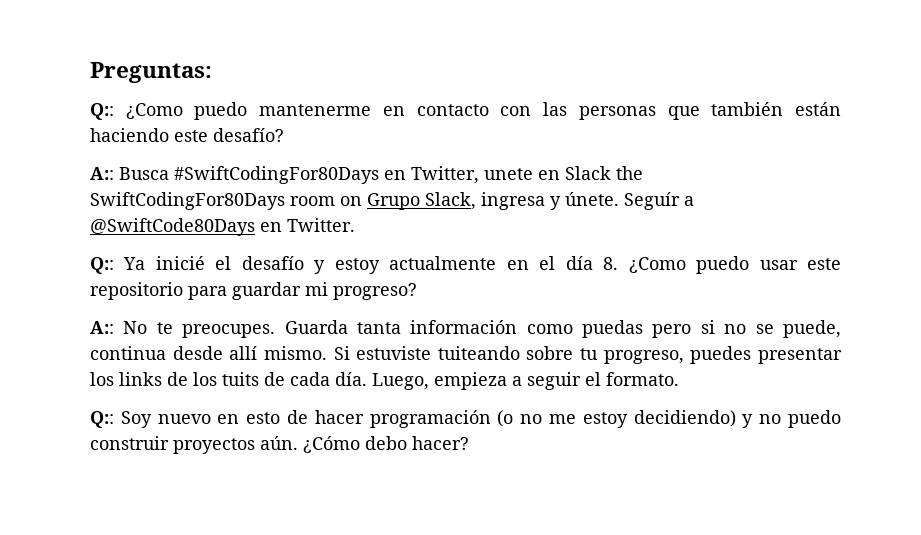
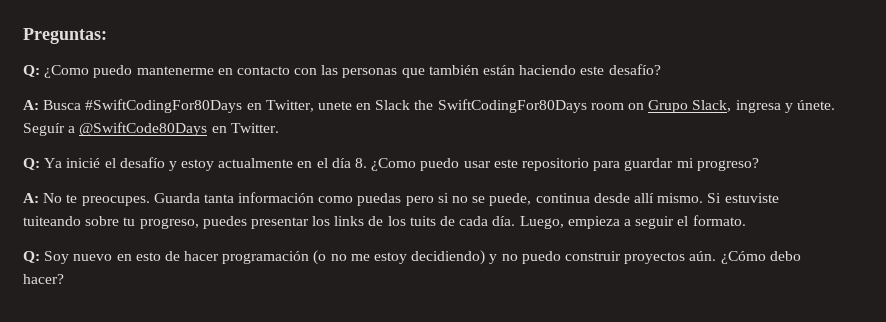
[90,103,114,120] Q:: -> [23,65,40,77] Q:
[90,167,114,180] A:: -> [23,100,39,110] A:
[90,257,114,274] Q:: -> [23,158,40,170] Q:
[90,321,114,334] A:: -> [23,193,39,203] A:
[90,411,114,428] Q:: -> [23,251,40,263] Q:

